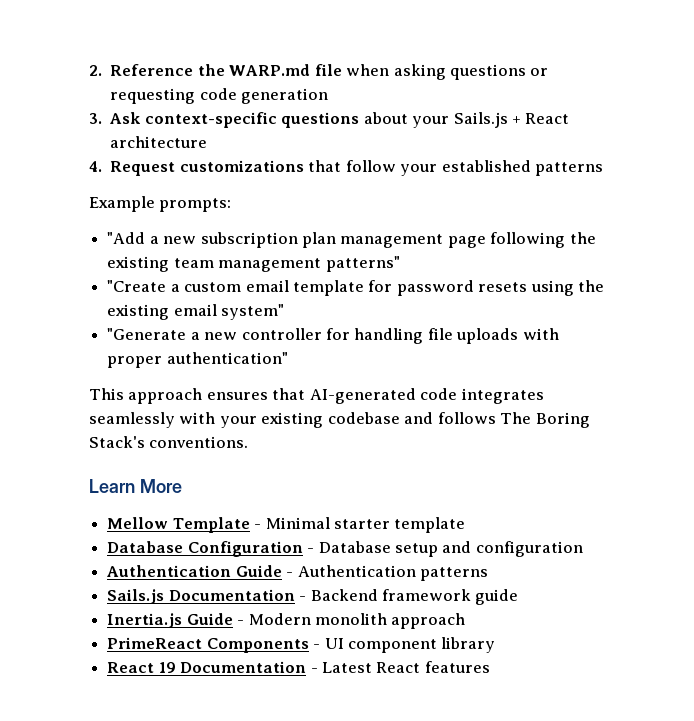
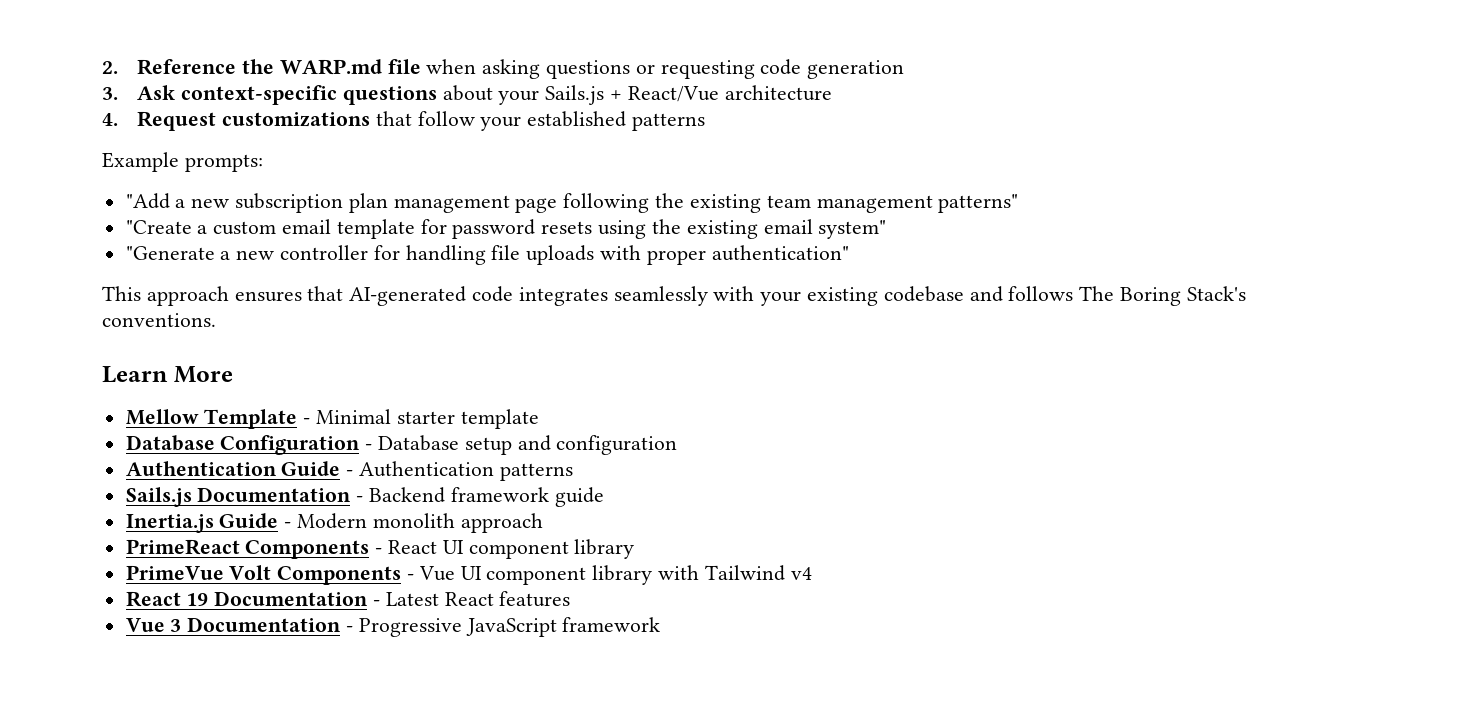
[525,113,570,124] React -> [627,86,719,102] React/Vue
[324,637,496,653] UI component library -> [388,539,635,559] [125,565,812,585] React UI component library // PrimeVue Volt Components - Vue UI component library with Tailwind v4
(490, 667) none -> [125,617,661,637] // Vue 3 Documentation - Progressive JavaScript framework

